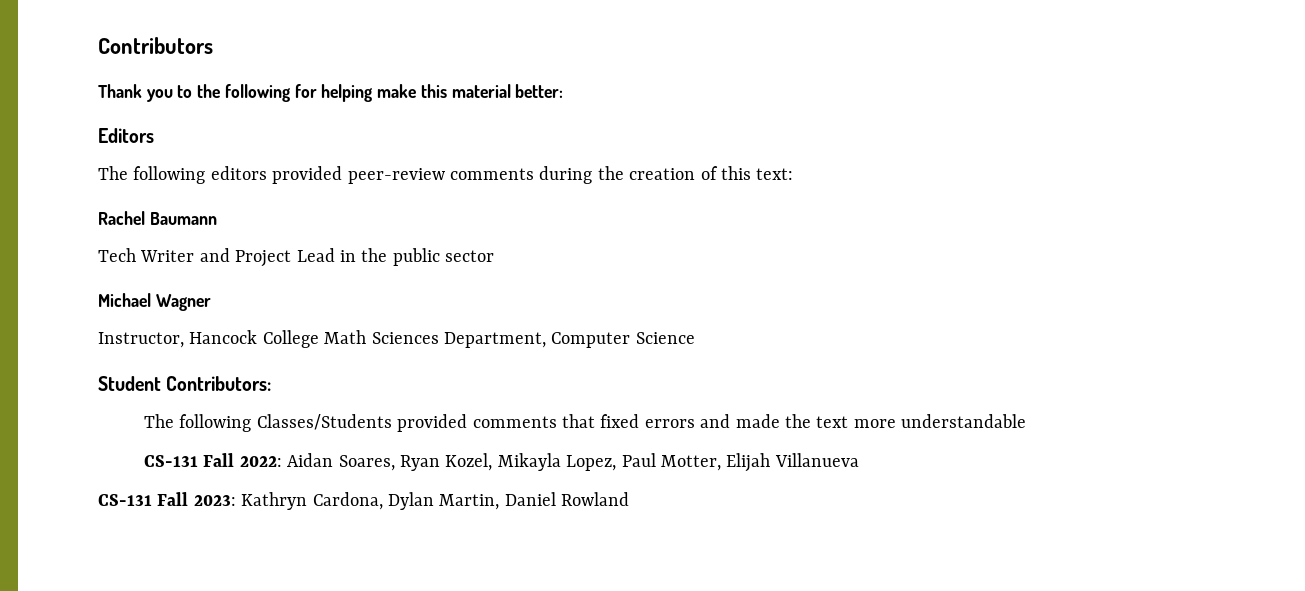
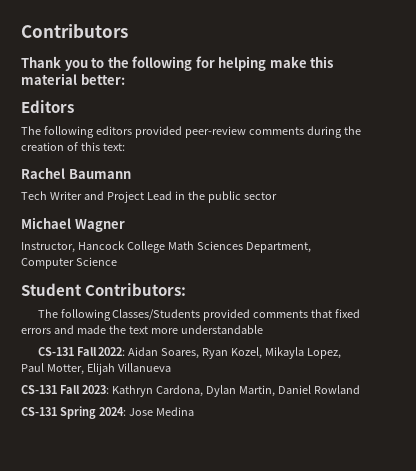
(630, 499) none -> [21,406,194,419] // CS-131 Spring 2024: Jose Medina

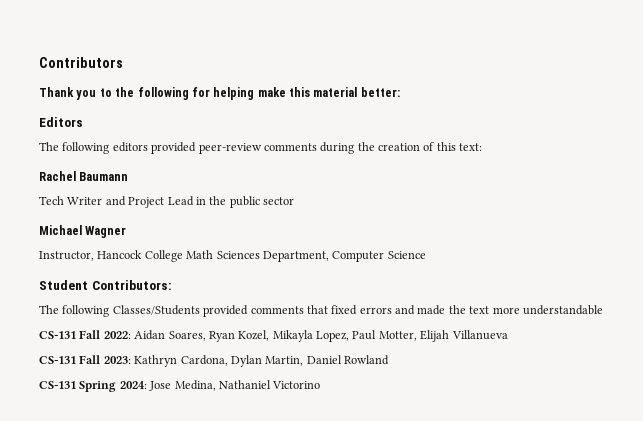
[155,407,194,416] Medina -> [174,380,321,391] Medina, Nathaniel Victorino

